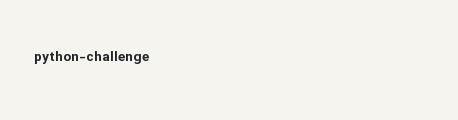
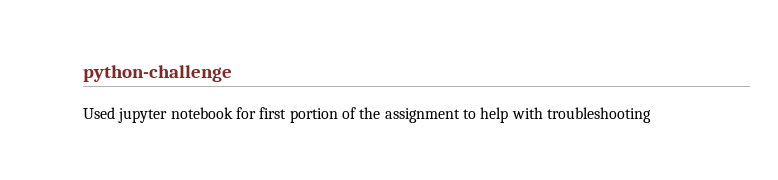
(149, 57) none -> [83,107,651,123] // Used jupyter notebook for first portion of the assignment to help with troubleshooting

